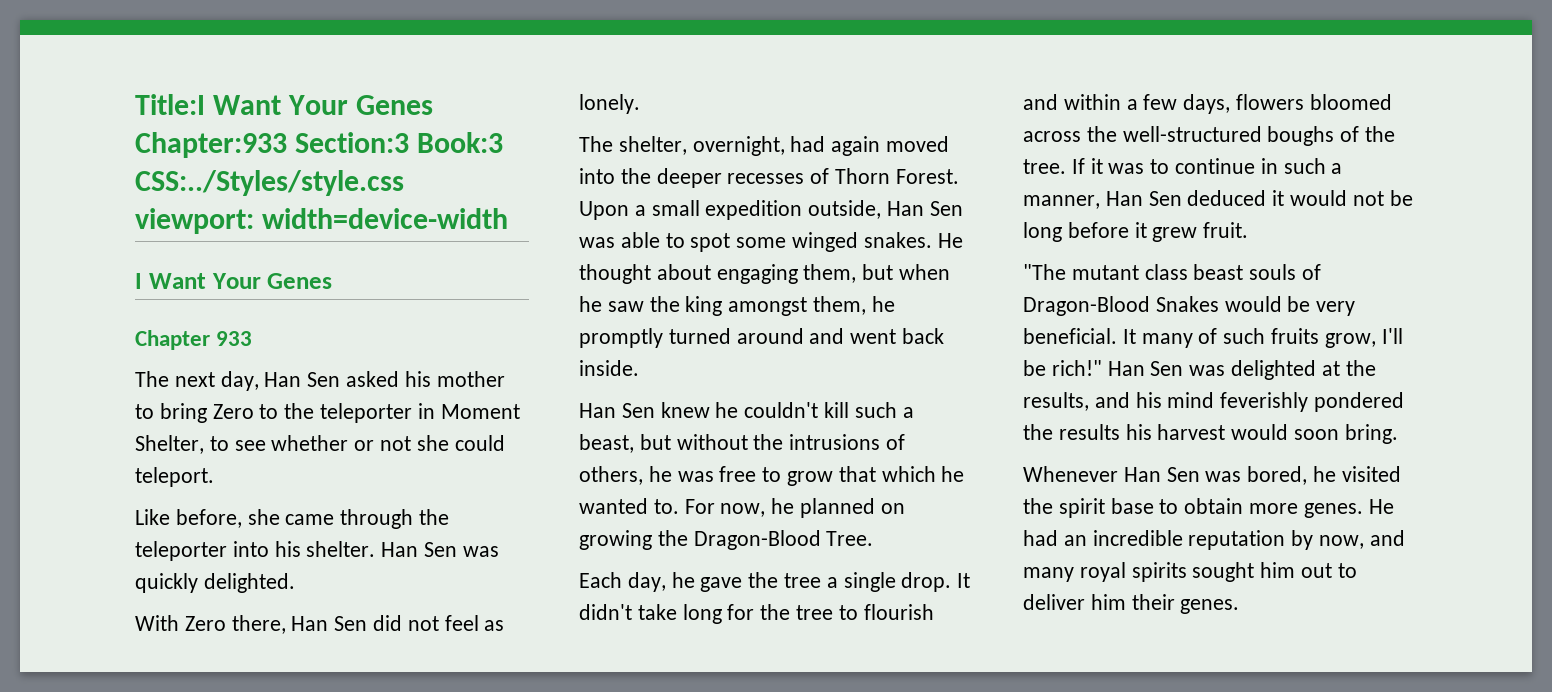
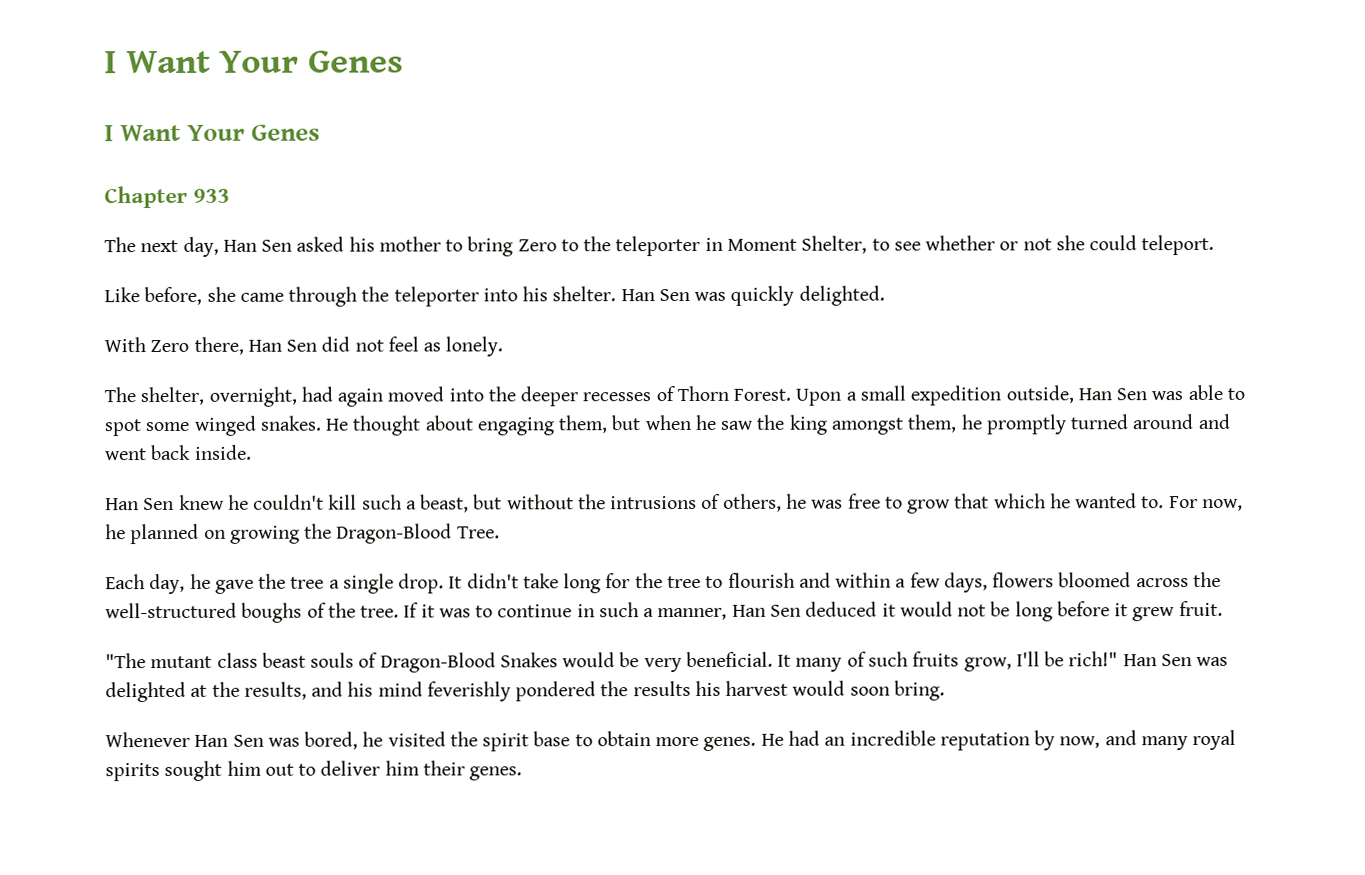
[135,94,433,115] [135,132,503,158] [135,170,404,196] [135,208,508,234] Title:I Want Your Genes Chapter:933 Section:3 Book:3 CSS:../Styles/style.css viewport: width=device-width -> [104,50,403,74] I Want Your Genes

